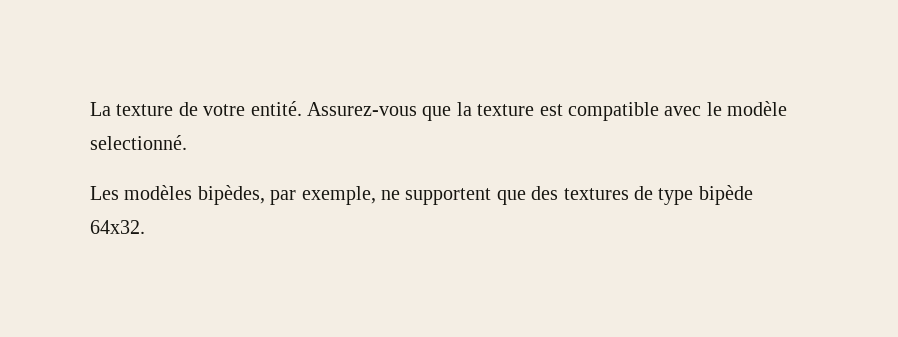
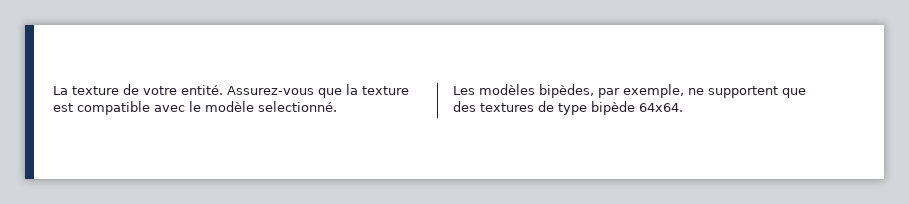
[90,220,145,234] 64x32. -> [639,103,683,112] 64x64.

